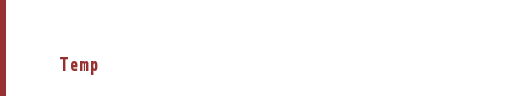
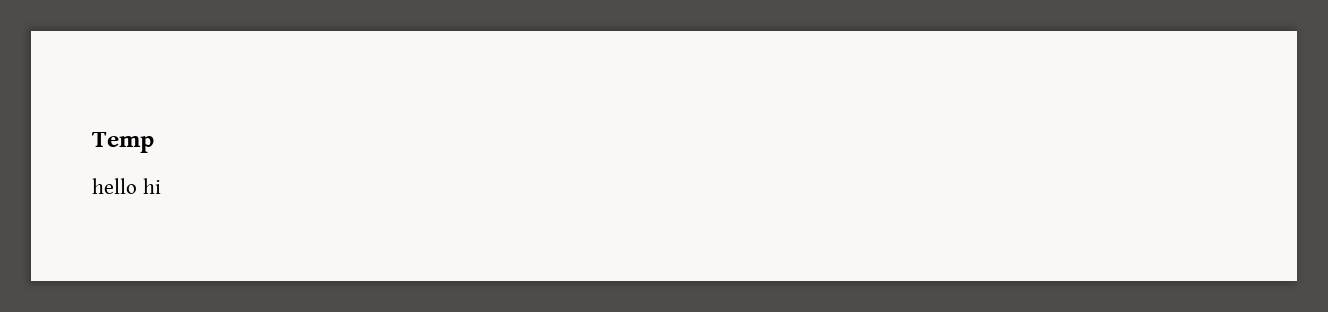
(99, 66) none -> [92,178,161,194] // hello hi

